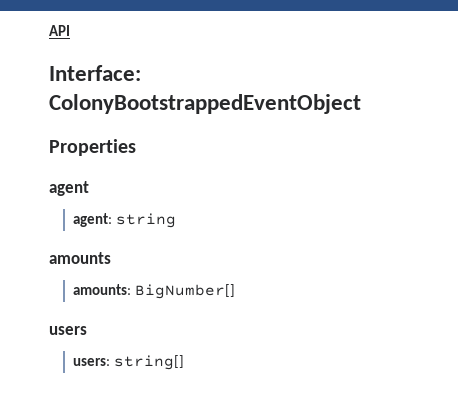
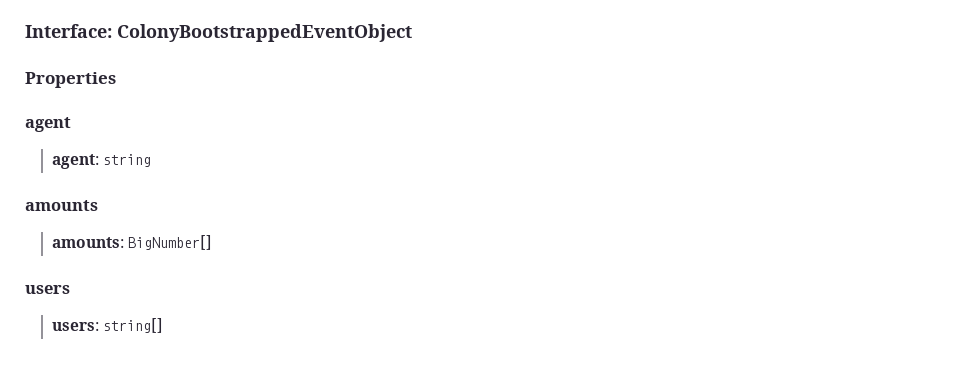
[49,25,70,36] API // -> (25, 31) none

